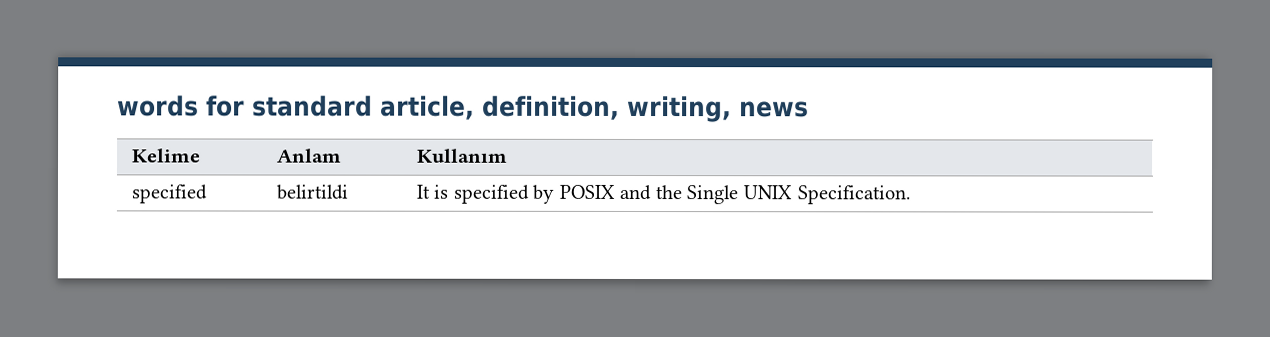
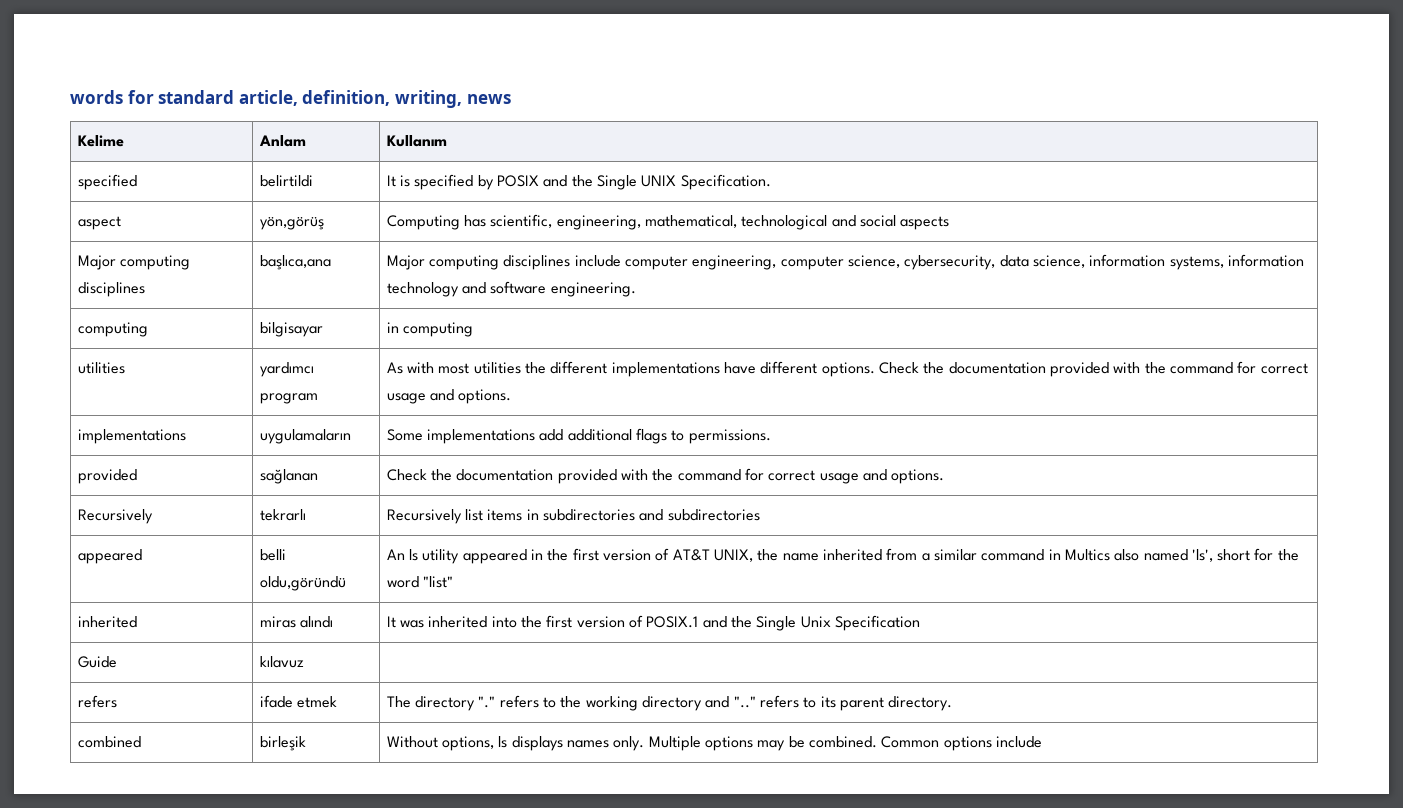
(911, 195) none -> [77,216,121,230] [259,216,324,230] [386,214,950,230] [77,255,191,270] [77,282,145,297] [259,255,331,270] [386,254,1304,270] [386,281,636,297] [77,322,148,337] [259,322,323,337] [386,322,474,337] [77,362,125,374] [259,362,314,377] [259,393,318,404] [386,361,1308,377] [386,389,512,404] [77,429,186,444] [259,429,351,444] [386,428,771,444] [77,469,137,484] [259,469,318,484] [386,468,945,484] [77,509,153,524] [259,509,306,521] [386,509,760,524] [77,549,142,564] [259,549,286,561] [259,576,346,591] [386,548,1299,564] [386,576,454,588] [77,616,137,628] [259,616,334,628] [386,615,920,631] [77,656,117,668] [259,656,304,668] [77,695,117,708] [259,695,338,708] [386,695,953,711] [77,736,141,748] [259,736,306,751] [386,736,1042,751] // aspect | yön,görüş | Computing has scientific, engineering, mathematical, technological and social aspects // Major computing disciplines | başlıca,ana | Major computing disciplines include computer engineering, computer science, cybersecurity, data science, information systems, information technology and software engineering. // computing | bilgisayar | in computing // utilities | yardımcı program | As with most utilities the different implementations have different options. Check the documentation provided with the command for correct usage and options. // implementations | uygulamaların | Some implementations add additional flags to permissions. // provided | sağlanan | Check the documentation provided with the command for correct usage and options. // Recursively | tekrarlı | Recursively list items in subdirectories and subdirectories // appeared | belli oldu,göründü | An ls utility appeared in the first version of AT&T UNIX, the name inherited from a similar command in Multics also named 'ls', short for the word "list" // inherited | miras alındı | It was inherited into the first version of POSIX.1 and the Single Unix Specification // Guide | kılavuz | // refers | ifade etmek | The directory "." refers to the working directory and ".." refers to its parent directory. // combined | birleşik | Without options, ls displays names only. Multiple options may be combined. Common options include

